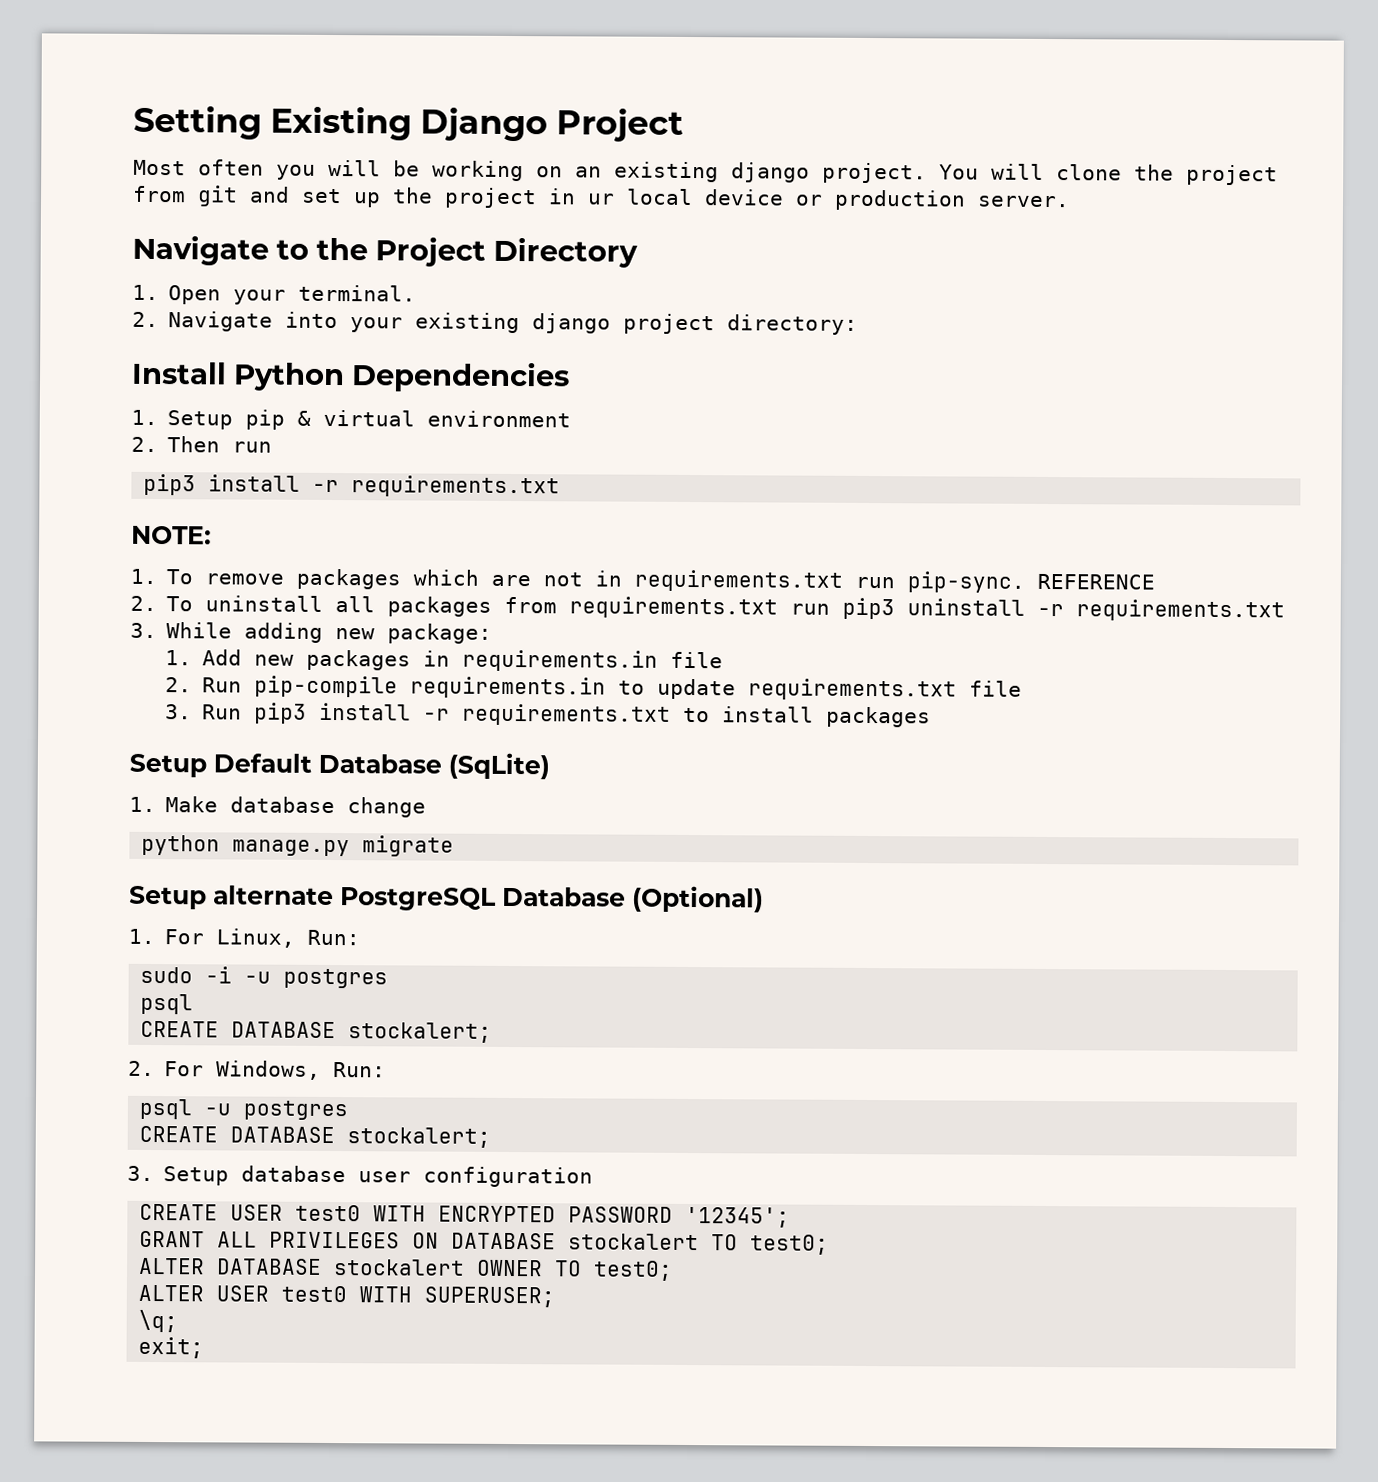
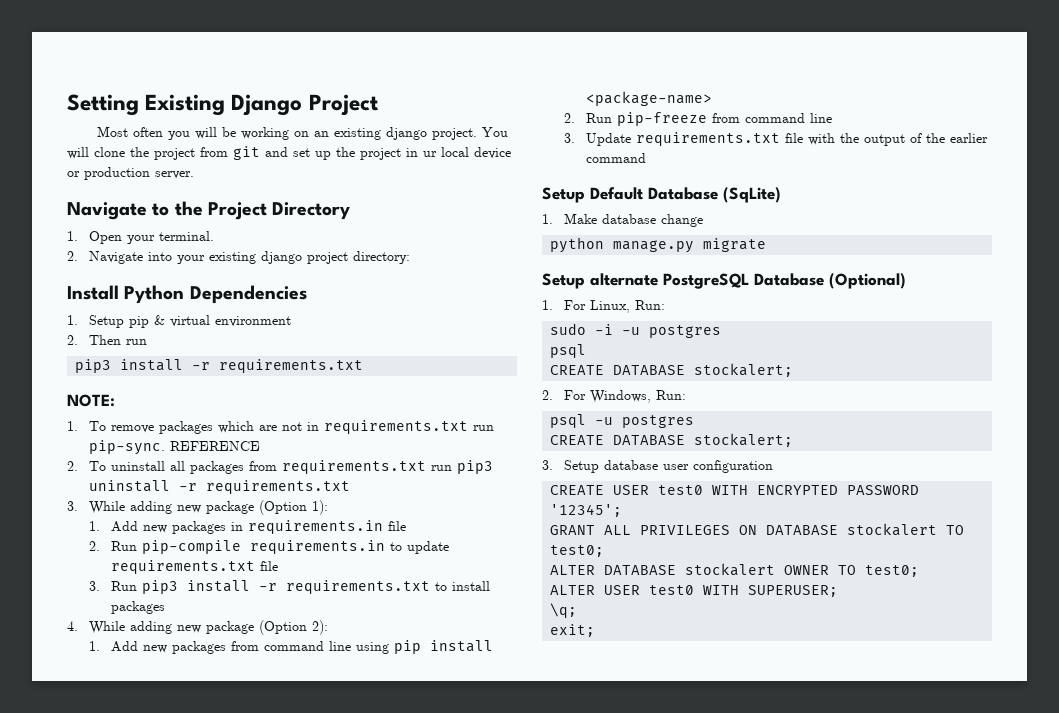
[387,623,493,644] package: -> [206,500,329,515] package (Option 1):
(931, 717) none -> [67,620,329,635] [89,640,494,654] [586,91,713,106] [564,112,833,126] [564,132,989,146] [586,153,647,163] // 4. While adding new package (Option 2): // 1. Add new packages from command line using pip install <package-name> // 2. Run pip-freeze from command line // 3. Update requirements.txt file with the output of the earlier command

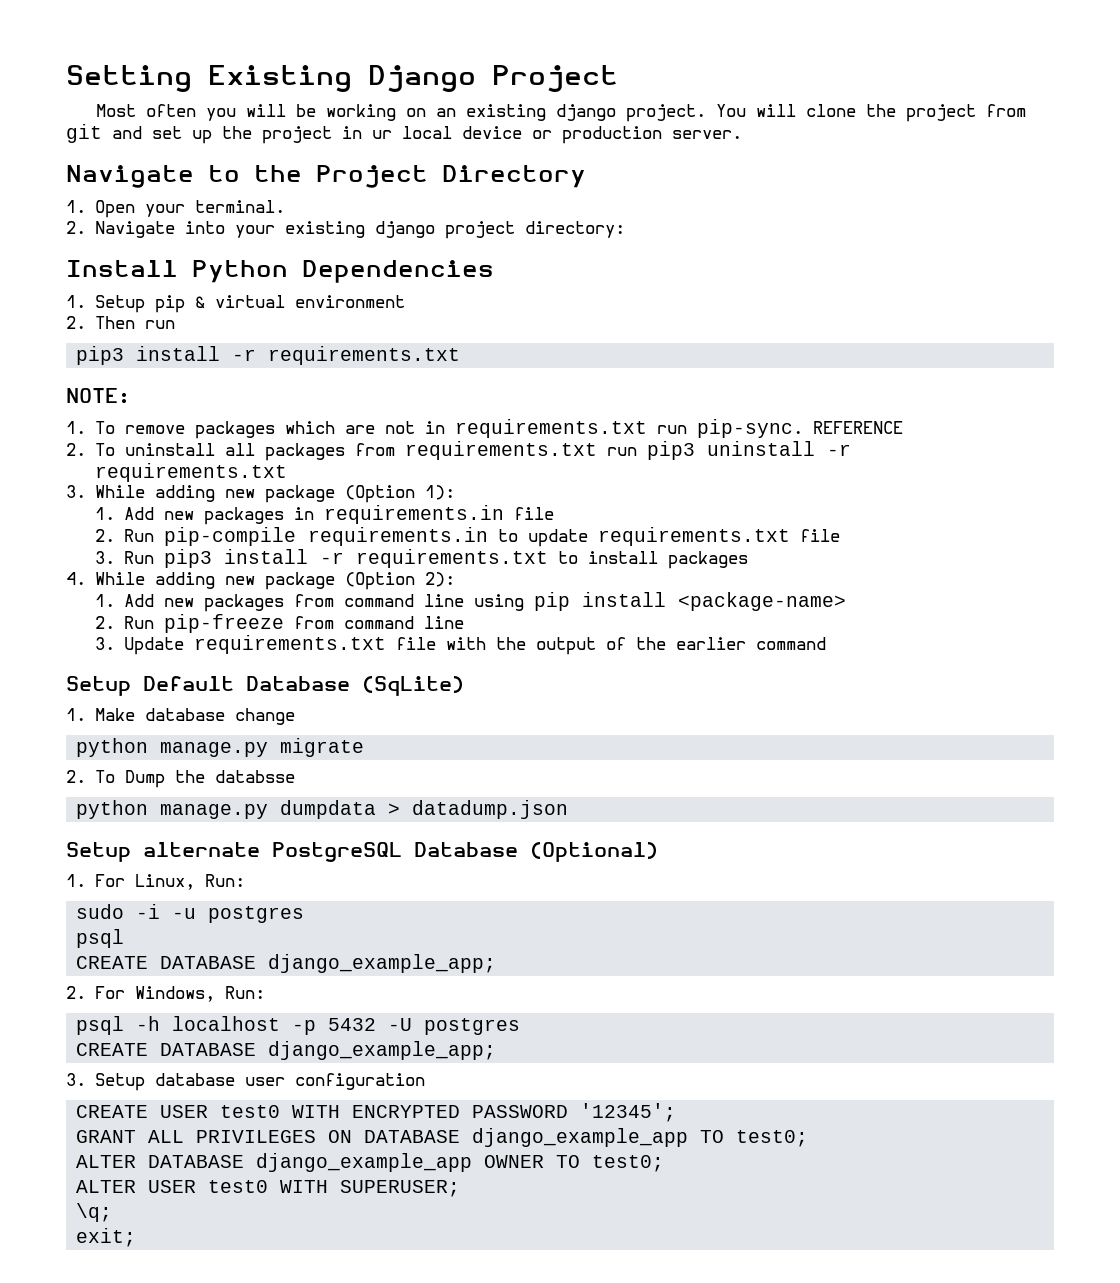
(767, 245) none -> [66,770,296,788] [76,800,569,819] // 2. To Dump the databsse // python manage.py dumpdata > datadump.json
[694,363,794,377] stockalert; -> [268,954,497,973] django_example_app;
[595,417,614,425] -u -> [136,1016,413,1035] -h localhost -p 5432 -U
[694,433,794,447] stockalert; -> [268,1041,497,1060] django_example_app;
[847,523,938,536] stockalert -> [472,1128,689,1147] django_example_app
[685,563,776,576] stockalert -> [256,1153,473,1172] django_example_app

